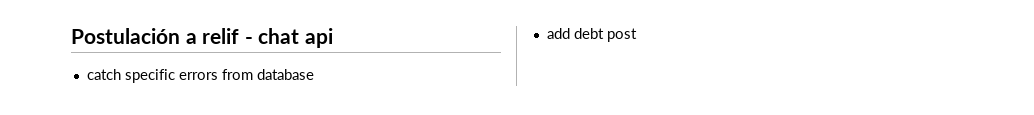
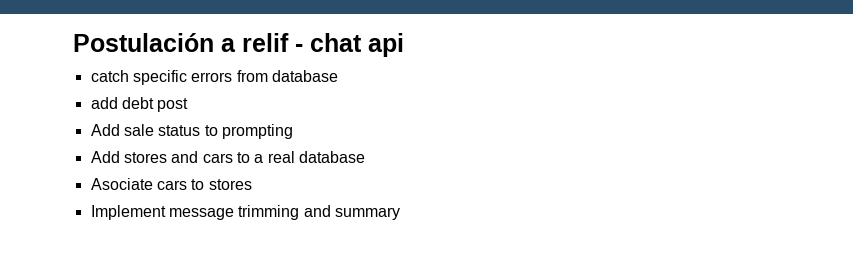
(637, 35) none -> [90,124,293,139] [90,151,365,163] [90,178,252,190] [90,205,400,220] // Add sale status to prompting // Add stores and cars to a real database // Asociate cars to stores // Implement message trimming and summary

